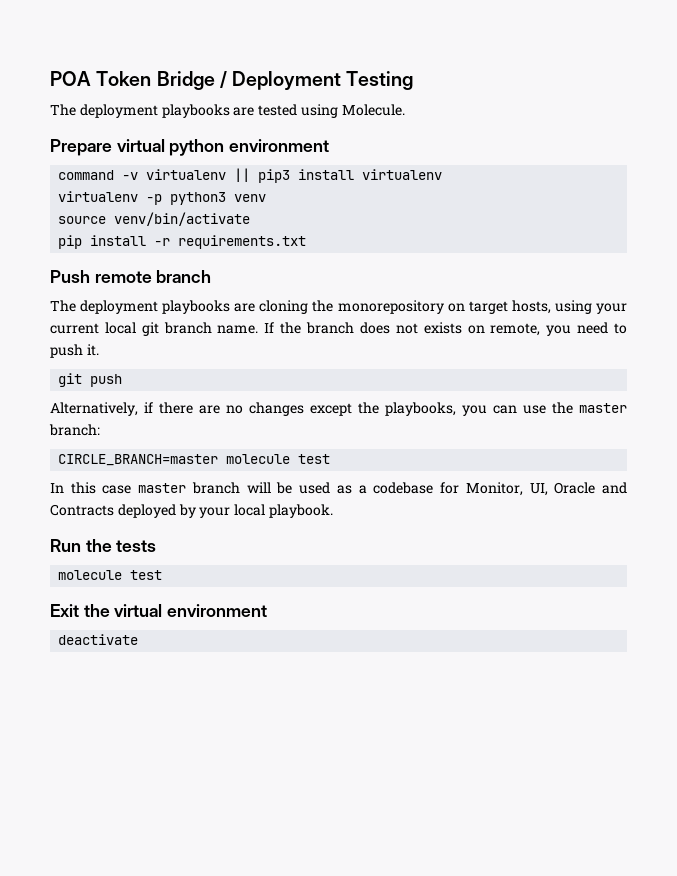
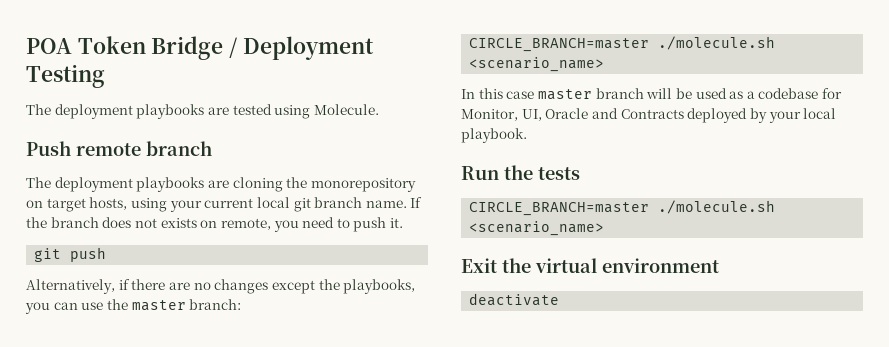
[50,139,330,156] [58,168,443,183] [58,191,267,205] [58,212,251,226] [58,235,307,249] // Prepare virtual python environment // command -v virtualenv || pip3 install virtualenv // virtualenv -p python3 venv // source venv/bin/activate // pip install -r requirements.txt -> (379, 109) none
[226,454,331,464] molecule test -> [658,36,776,50] [469,57,605,72] ./molecule.sh <scenario_name>
[58,570,163,580] molecule test -> [469,200,776,216] [469,221,605,236] CIRCLE_BRANCH=master ./molecule.sh <scenario_name>

